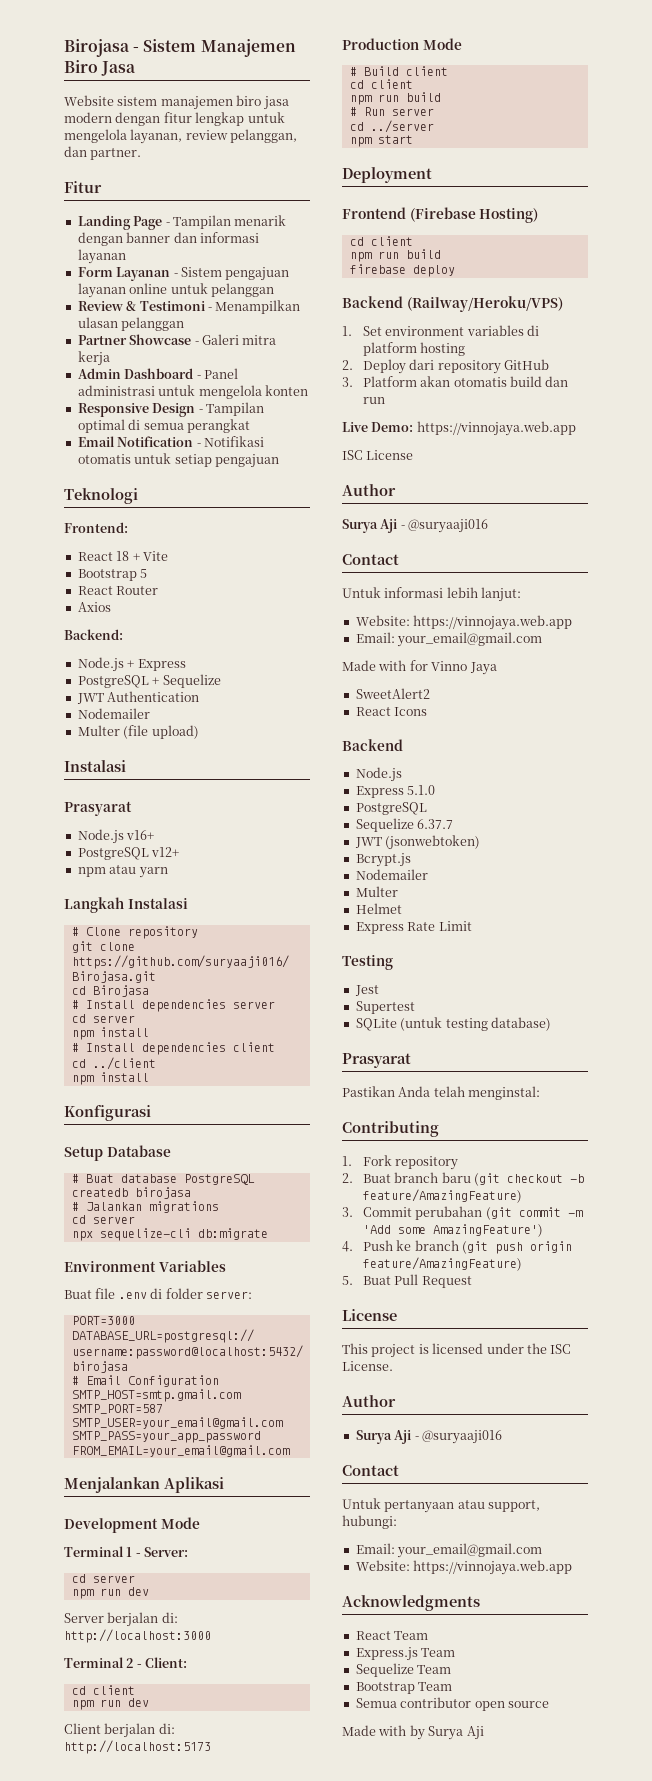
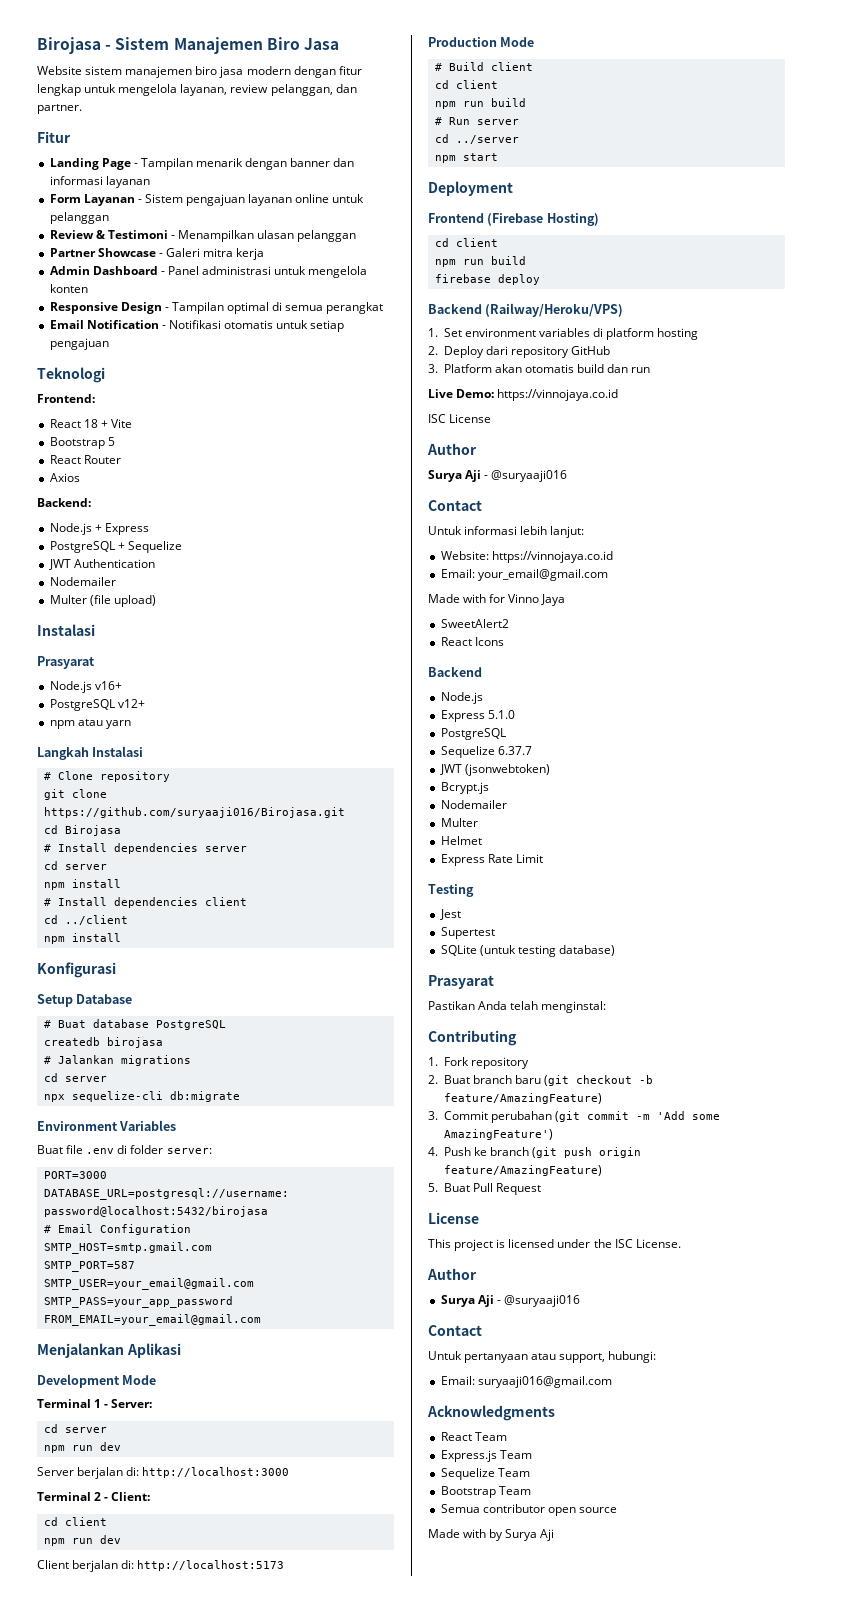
[416,421,576,436] https://vinnojaya.web.app -> [497,389,619,401] https://vinnojaya.co.id
[413,615,573,630] https://vinnojaya.web.app -> [491,551,613,563] https://vinnojaya.co.id
[397,1543,543,1558] [355,1560,573,1575] your_email@gmail.com // Website: https://vinnojaya.web.app -> [477,1376,612,1388] suryaaji016@gmail.com

